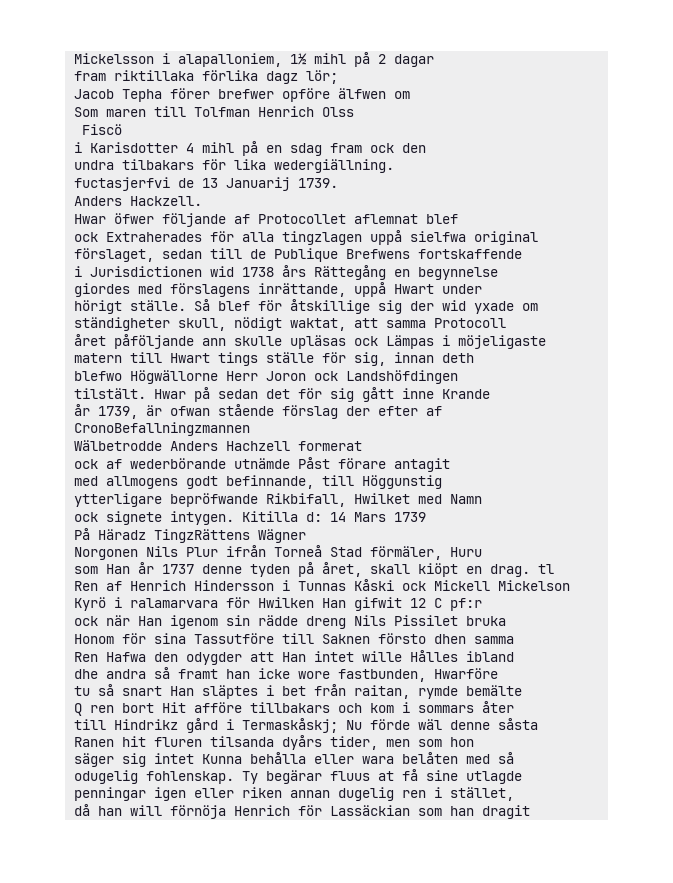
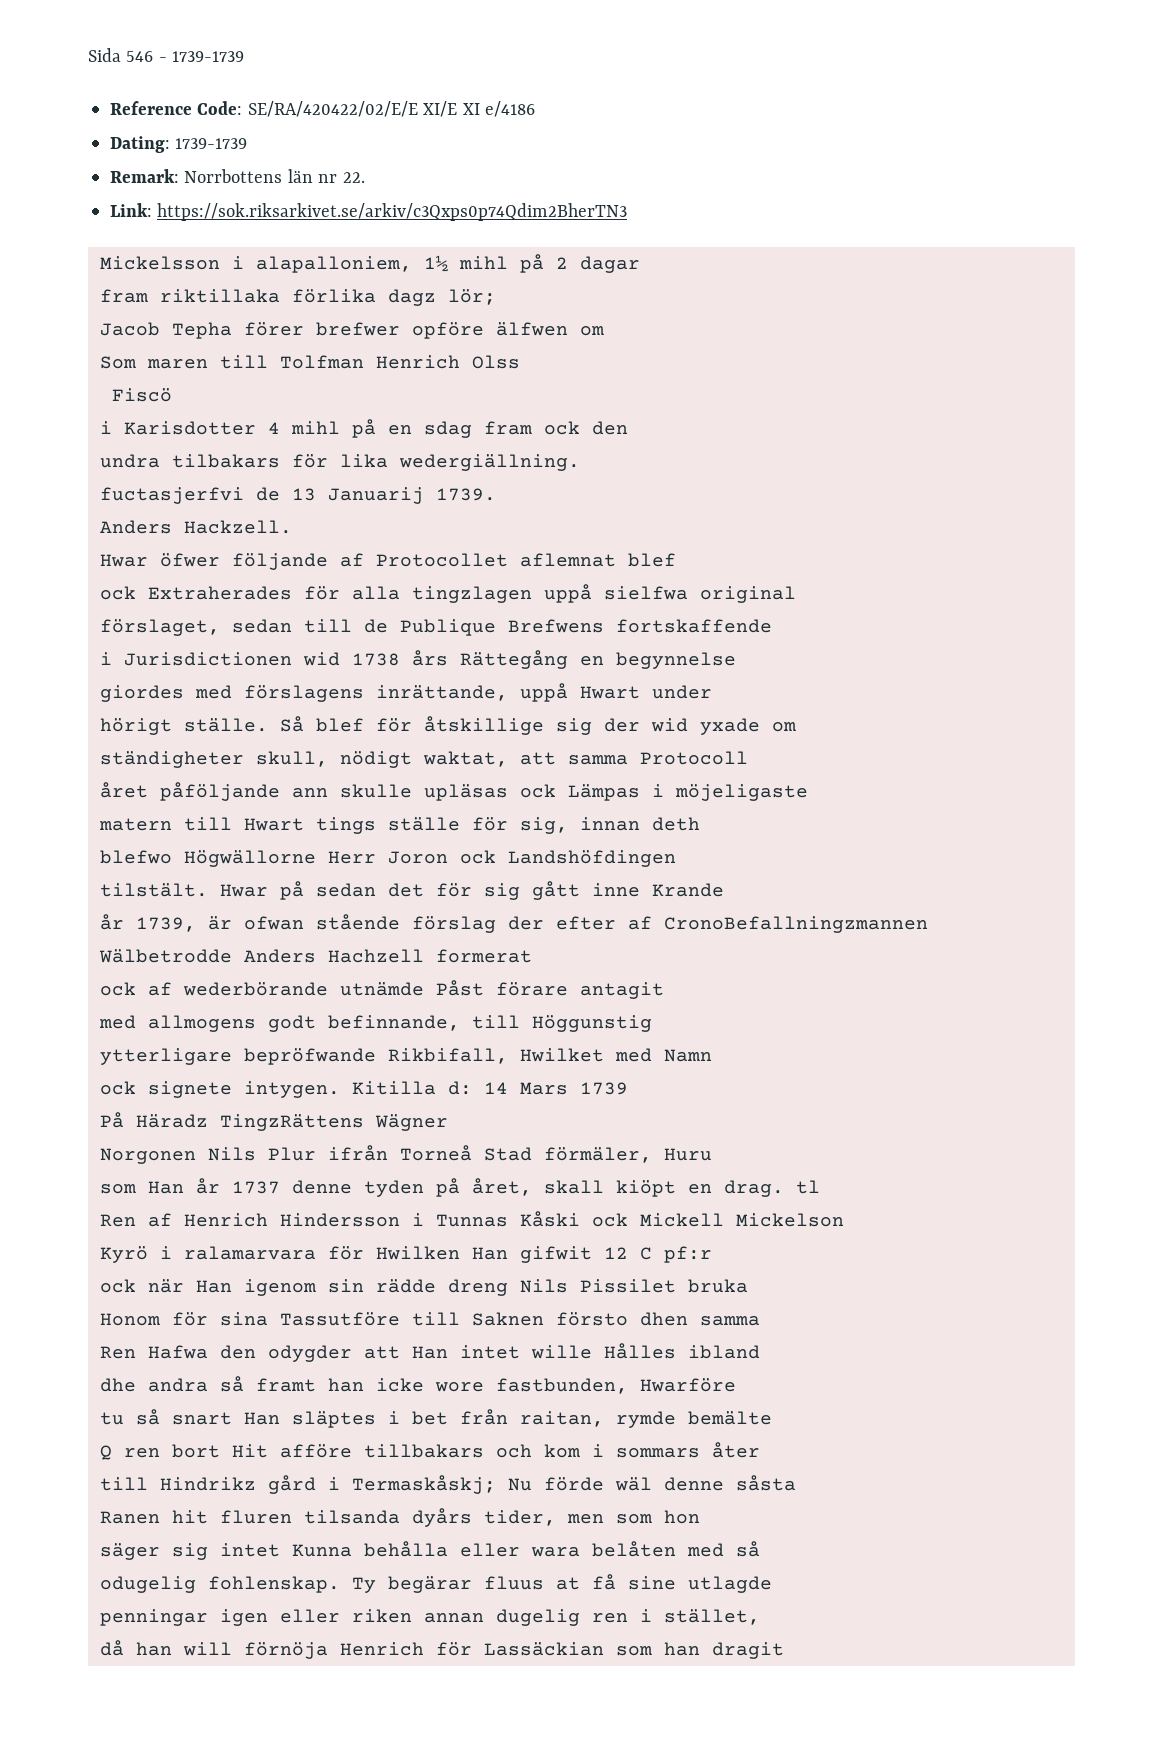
(74, 58) none -> [88,48,245,62] [110,101,535,117] [110,136,248,153] [110,169,365,183] [110,203,628,221] Sida 546 - 1739-1739 // Reference Code: SE/RA/420422/02/E/E XI/E XI e/4186 // Dating: 1739-1739 // Remark: Norrbottens län nr 22. // Link: https://sok.riksarkivet.se/arkiv/c3Qxps0p74Qdim2BherTN3 //

